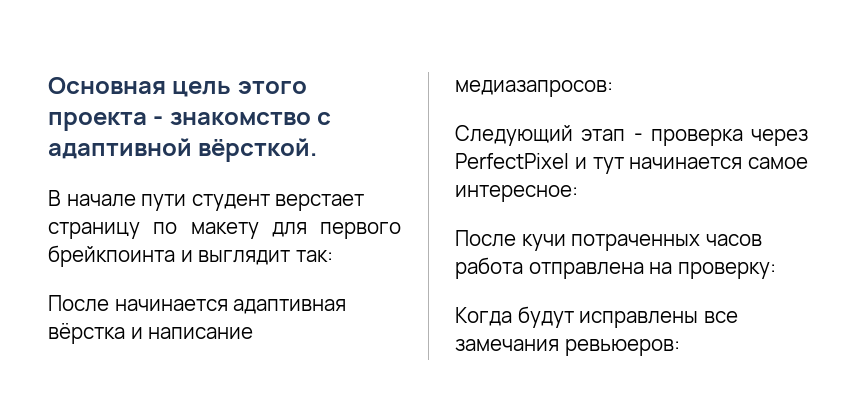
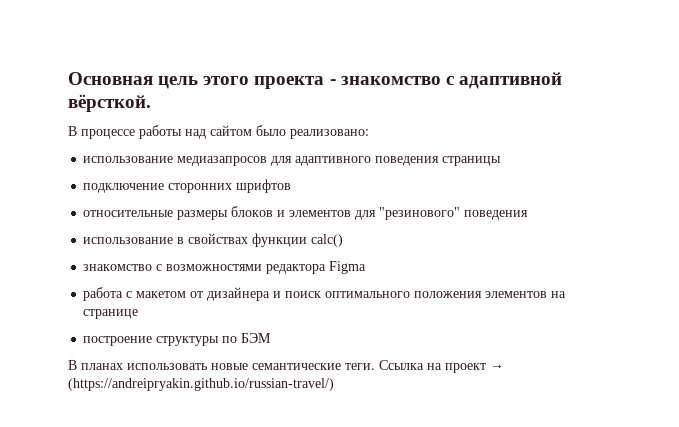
[66,194,365,211] [48,222,401,239] [48,245,333,267] [48,295,347,314] [48,323,254,344] [455,80,613,97] [455,125,808,146] [455,153,808,174] [455,185,578,202] [455,230,762,251] [455,257,776,279] [455,306,738,328] [455,339,680,356] начале пути студент верстает страницу по макету для первого брейкпоинта и выглядит так: // После начинается адаптивная вёрстка и написание медиазапросов: // Следующий этап - проверка через PerfectPixel и тут начинается самое интересное: // После кучи потраченных часов работа отправлена на проверку: // Когда будут исправлены все замечания ревьюеров: -> [81,125,369,139] [83,156,502,166] [83,179,292,193] [83,206,529,220] [83,233,344,247] [83,261,367,274] [83,287,567,301] [83,309,139,319] [83,333,272,346] [68,360,504,373] [68,378,334,391] процессе работы над сайтом было реализовано: // использование медиазапросов для адаптивного поведения страницы // подключение сторонних шрифтов // относительные размеры блоков и элементов для "резинового" поведения // использование в свойствах функции calc() // знакомство с возможностями редактора Figma // работа с макетом от дизайнера и поиск оптимального положения элементов на странице // построение структуры по БЭМ // В планах использовать новые семантические теги. Ссылка на проект → (https://andreipryakin.github.io/russian-travel/)

